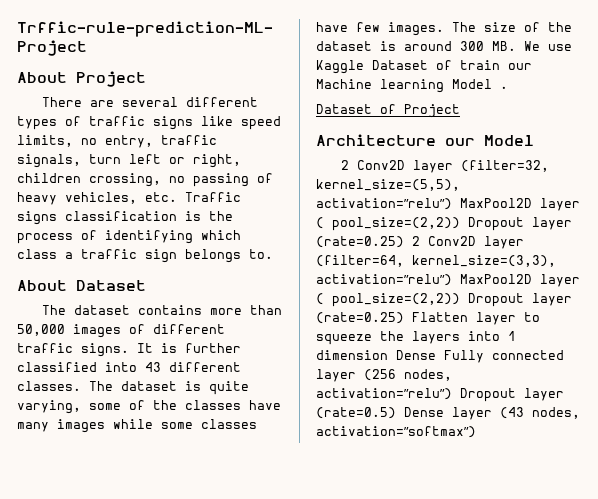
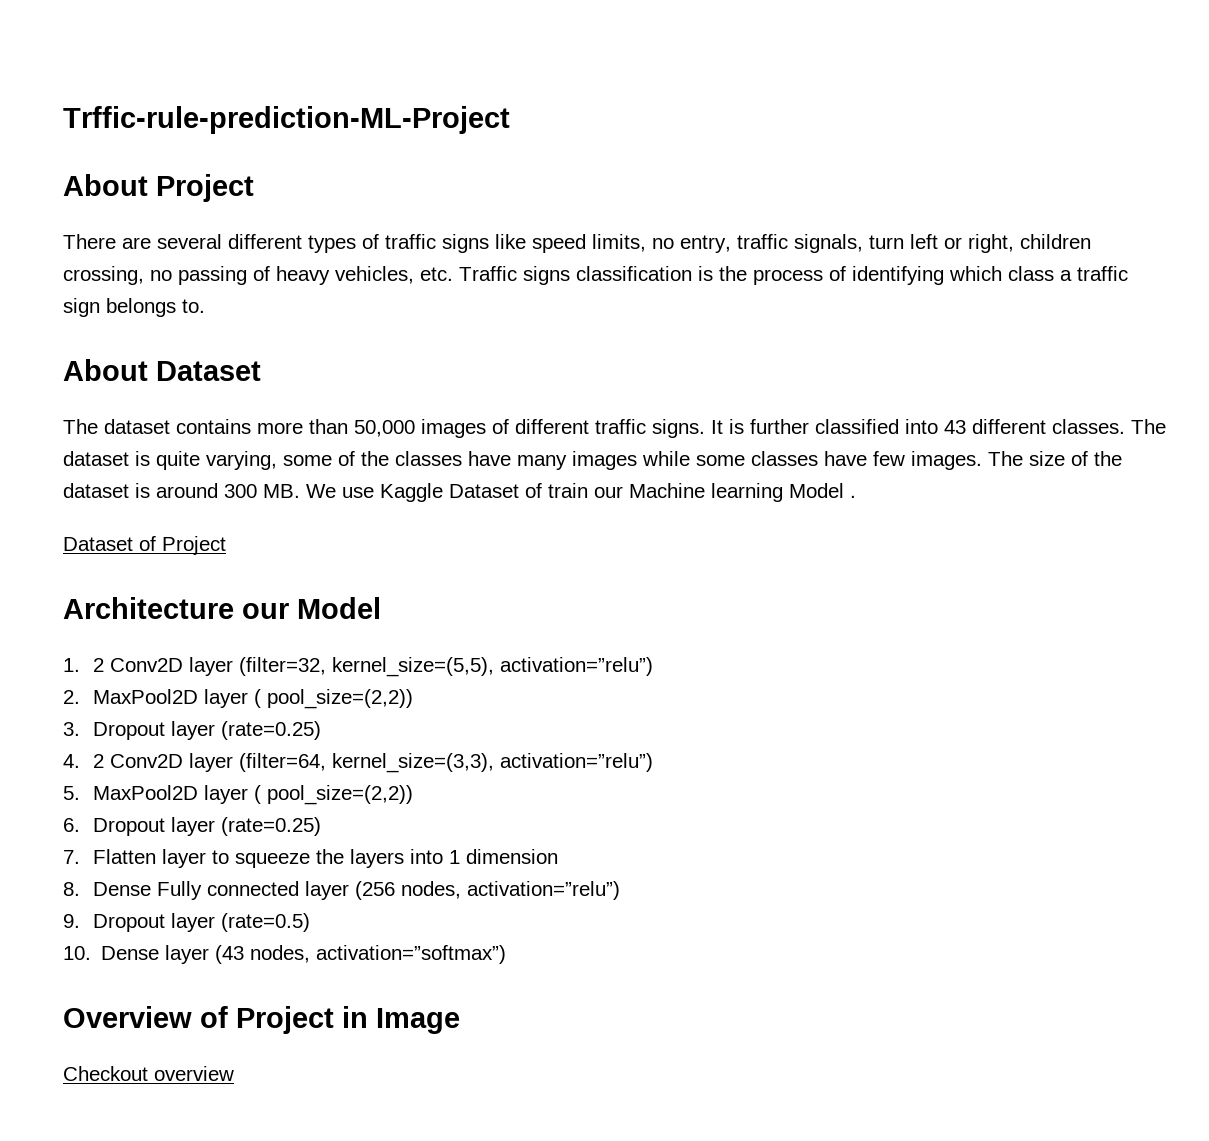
(534, 140) none -> [63,658,80,672] 1.
[460,198,580,211] [316,217,572,231] [316,236,404,248] MaxPool2D layer ( pool_size=(2,2)) Dropout layer (rate=0.25) -> [63,689,413,709] [63,721,321,740] [63,754,80,768] // 2. MaxPool2D layer ( pool_size=(2,2)) // 3. Dropout layer (rate=0.25) // 4.
[460,274,580,287] [316,293,572,307] [316,312,404,324] MaxPool2D layer ( pool_size=(2,2)) Dropout layer (rate=0.25) -> [63,785,413,805] [63,817,321,836] [63,850,80,864] // 5. MaxPool2D layer ( pool_size=(2,2)) // 6. Dropout layer (rate=0.25) // 7.
(388, 355) none -> [63,882,80,896] // 8.
(452, 394) none -> [63,914,80,928] // 9.
(396, 413) none -> [63,946,91,960] // 10.
(476, 432) none -> [63,1006,460,1034] [63,1066,234,1081] // Overview of Project in Image // Checkout overview

